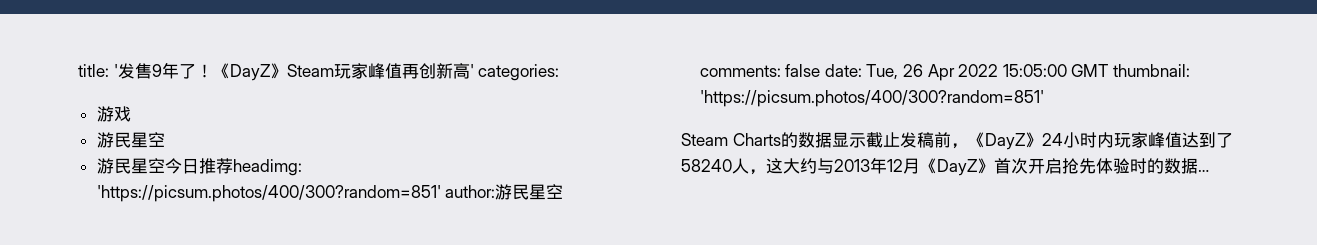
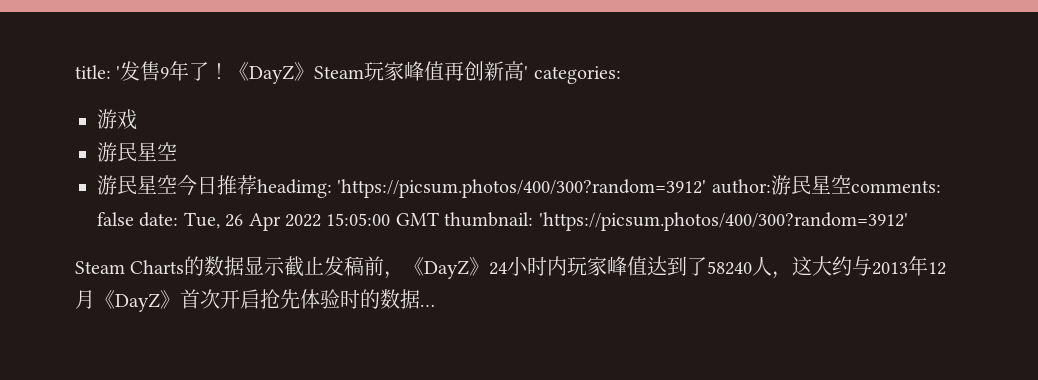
[96,185,441,202] 'https://picsum.photos/400/300?random=851' -> [337,179,707,198] 'https://picsum.photos/400/300?random=3912'
[699,90,1044,107] 'https://picsum.photos/400/300?random=851' -> [538,212,908,231] 'https://picsum.photos/400/300?random=3912'

